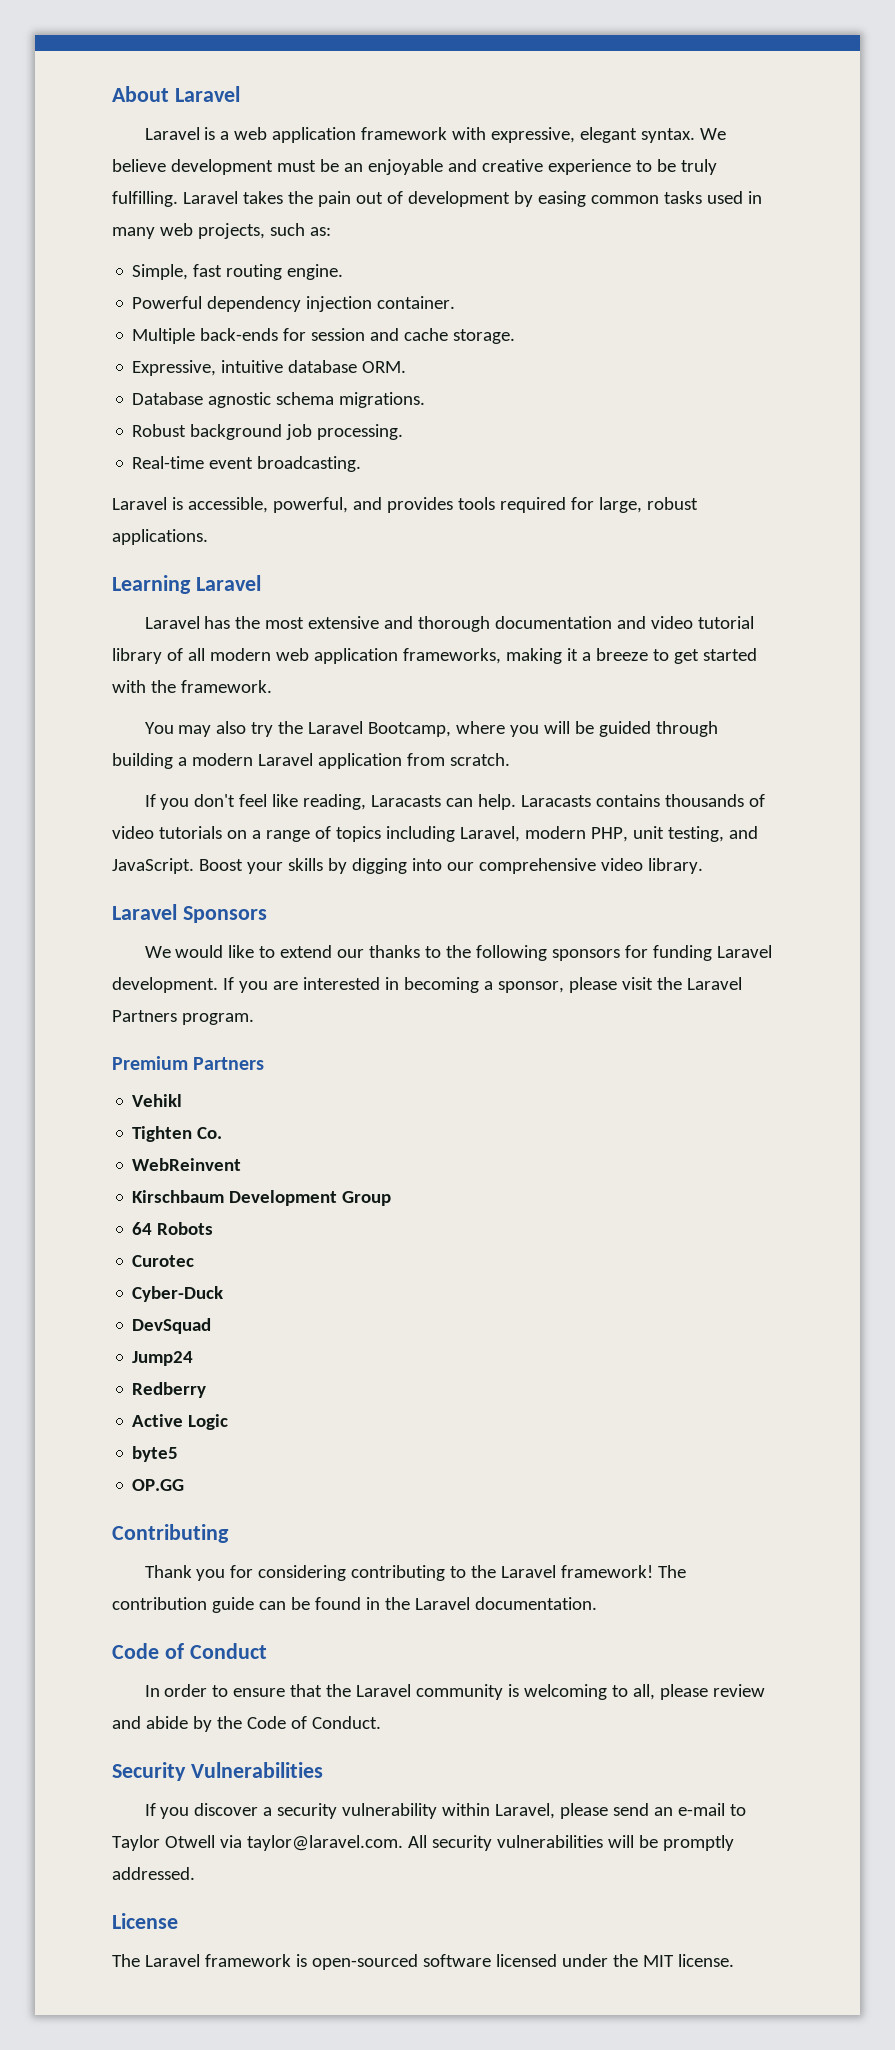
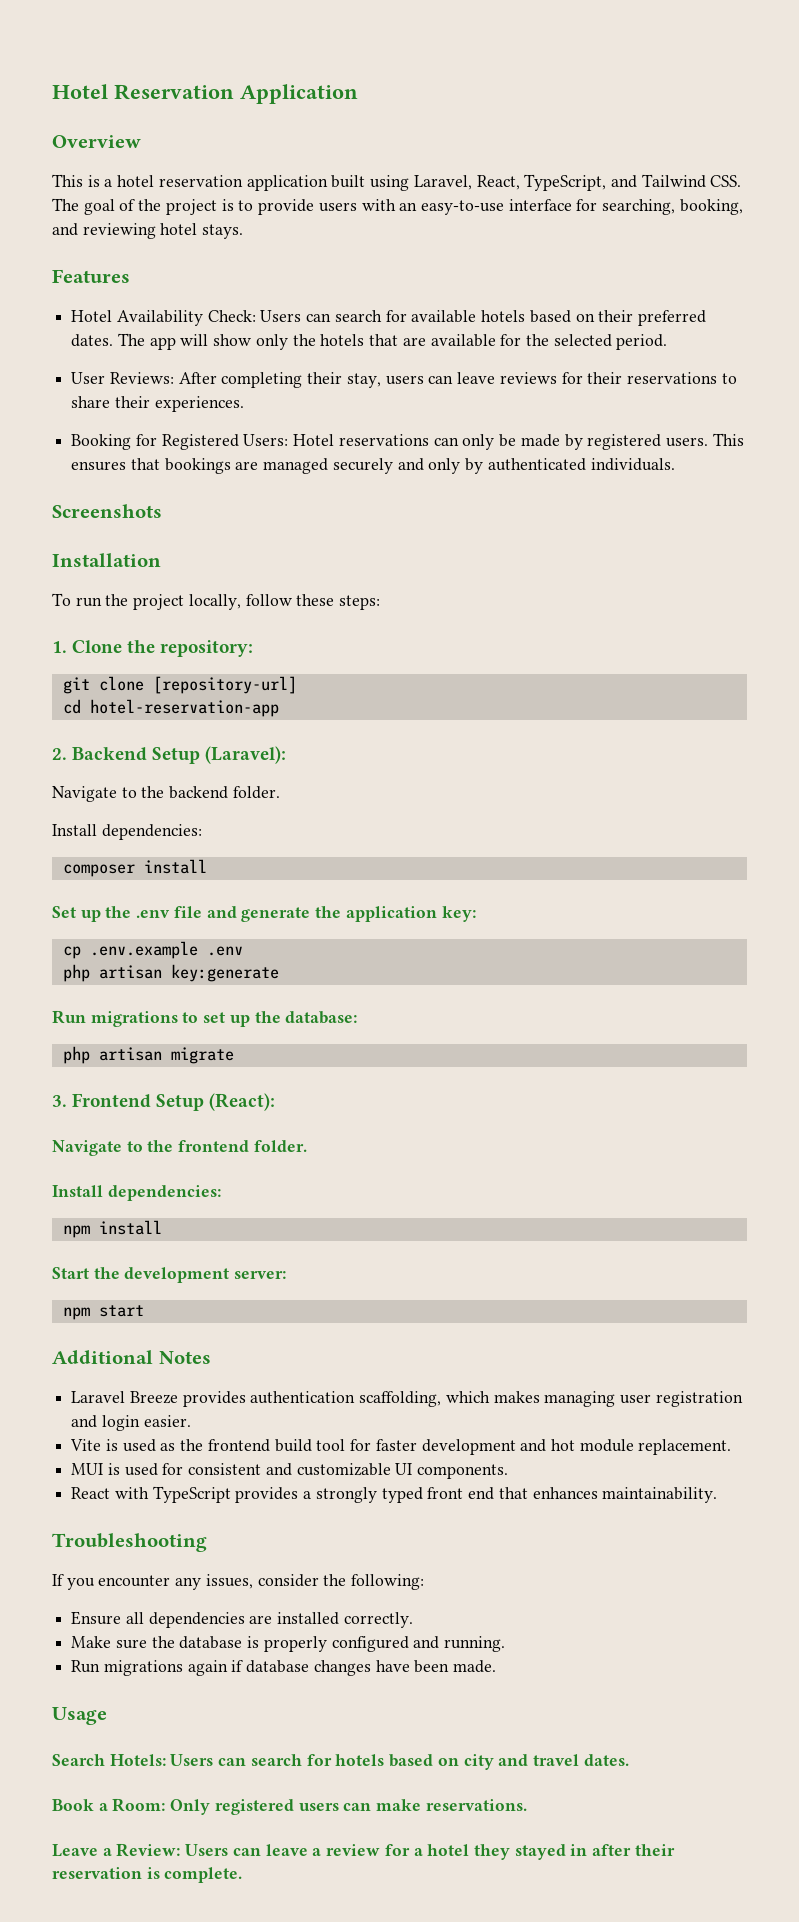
[112,86,240,102] [144,127,727,143] [112,159,717,175] [112,191,762,207] [112,223,331,239] [132,264,344,280] [132,296,456,312] [132,328,516,344] [132,360,407,376] [132,392,426,408] [132,424,404,440] [132,456,362,472] [112,497,698,513] [112,529,208,545] [112,575,261,594] [144,616,755,632] [112,648,757,664] [112,680,272,693] [144,721,719,737] [112,753,510,769] [144,794,766,810] [112,826,758,842] [112,858,703,874] [112,904,267,923] [144,945,773,961] [112,977,742,993] [112,1010,254,1025] [112,1056,265,1070] [132,1094,183,1107] [132,1126,223,1142] [132,1158,242,1171] [132,1190,392,1206] [132,1222,214,1235] [132,1255,195,1267] [132,1286,224,1302] [132,1318,212,1334] [132,1351,194,1366] [132,1382,207,1398] [132,1414,229,1430] [132,1446,179,1462] [132,1479,185,1491] [112,1524,229,1543] [144,1565,687,1581] [112,1597,597,1613] [112,1643,267,1659] [144,1684,766,1700] [112,1716,381,1732] [112,1762,323,1781] [144,1803,747,1819] [112,1835,734,1851] [112,1867,195,1880] [112,1913,178,1929] [112,1954,734,1970] About Laravel // Laravel is a web application framework with expressive, elegant syntax. We believe development must be an enjoyable and creative experience to be truly fulfilling. Laravel takes the pain out of development by easing common tasks used in many web projects, such as: // Simple, fast routing engine. // Powerful dependency injection container. // Multiple back-ends for session and cache storage. // Expressive, intuitive database ORM. // Database agnostic schema migrations. // Robust background job processing. // Real-time event broadcasting. // Laravel is accessible, powerful, and provides tools required for large, robust applications. // Learning Laravel // Laravel has the most extensive and thorough documentation and video tutorial library of all modern web application frameworks, making it a breeze to get started with the framework. // You may also try the Laravel Bootcamp, where you will be guided through building a modern Laravel application from scratch. // If you don't feel like reading, Laracasts can help. Laracasts contains thousands of video tutorials on a range of topics including Laravel, modern PHP, unit testing, and JavaScript. Boost your skills by digging into our comprehensive video library. // Laravel Sponsors // We would like to extend our thanks to the following sponsors for funding Laravel development. If you are interested in becoming a sponsor, please visit the Laravel Partners program. // Premium Partners // Vehikl // Tighten Co. // WebReinvent // Kirschbaum Development Group // 64 Robots // Curotec // Cyber-Duck // DevSquad // Jump24 // Redberry // Active Logic // byte5 // OP.GG // Contributing // Thank you for considering contributing to the Laravel framework! The contribution guide can be found in the Laravel documentation. // Code of Conduct // In order to ensure that the Laravel community is welcoming to all, please review and abide by the Code of Conduct. // Security Vulnerabilities // If you discover a security vulnerability within Laravel, please send an e-mail to Taylor Otwell via taylor@laravel.com. All security vulnerabilities will be promptly addressed. // License // The Laravel framework is open-sourced software licensed under the MIT license. -> [52,84,358,104] [52,135,141,148] [52,174,742,191] [52,198,743,215] [52,223,244,239] [52,269,130,283] [71,310,706,326] [71,333,668,350] [71,372,737,388] [71,396,244,412] [71,433,744,450] [71,458,675,474] [52,504,162,518] [52,553,161,567] [52,593,381,610] [52,640,254,657] [62,676,297,694] [62,699,279,717] [52,746,287,764] [52,786,280,802] [52,824,202,840] [62,859,207,877] [52,906,476,922] [62,941,243,959] [62,964,279,982] [52,1010,358,1027] [62,1046,234,1064] [52,1093,276,1111] [52,1140,307,1156] [52,1185,221,1201] [62,1220,162,1238] [52,1267,287,1283] [62,1305,144,1320] [52,1350,211,1364] [71,1391,743,1407] [71,1415,191,1431] [70,1439,732,1455] [71,1463,509,1479] [71,1486,718,1503] [52,1533,207,1552] [52,1574,425,1590] [71,1611,413,1628] [71,1636,506,1652] [71,1660,497,1676] [52,1707,107,1725] [52,1754,629,1770] [52,1798,527,1815] [52,1843,675,1860] [52,1867,243,1883] Hotel Reservation Application // Overview // This is a hotel reservation application built using Laravel, React, TypeScript, and Tailwind CSS. The goal of the project is to provide users with an easy-to-use interface for searching, booking, and reviewing hotel stays. // Features // Hotel Availability Check: Users can search for available hotels based on their preferred dates. The app will show only the hotels that are available for the selected period. // User Reviews: After completing their stay, users can leave reviews for their reservations to share their experiences. // Booking for Registered Users: Hotel reservations can only be made by registered users. This ensures that bookings are managed securely and only by authenticated individuals. // Screenshots // Installation // To run the project locally, follow these steps: // 1. Clone the repository: // git clone [repository-url] // cd hotel-reservation-app // 2. Backend Setup (Laravel): // Navigate to the backend folder. // Install dependencies: // composer install // Set up the .env file and generate the application key: // cp .env.example .env // php artisan key:generate // Run migrations to set up the database: // php artisan migrate // 3. Frontend Setup (React): // Navigate to the frontend folder. // Install dependencies: // npm install // Start the development server: // npm start // Additional Notes // Laravel Breeze provides authentication scaffolding, which makes managing user registration and login easier. // Vite is used as the frontend build tool for faster development and hot module replacement. // MUI is used for consistent and customizable UI components. // React with TypeScript provides a strongly typed front end that enhances maintainability. // Troubleshooting // If you encounter any issues, consider the following: // Ensure all dependencies are installed correctly. // Make sure the database is properly configured and running. // Run migrations again if database changes have been made. // Usage // Search Hotels: Users can search for hotels based on city and travel dates. // Book a Room: Only registered users can make reservations. // Leave a Review: Users can leave a review for a hotel they stayed in after their reservation is complete.

